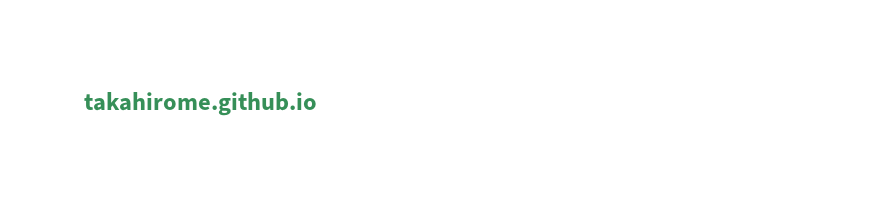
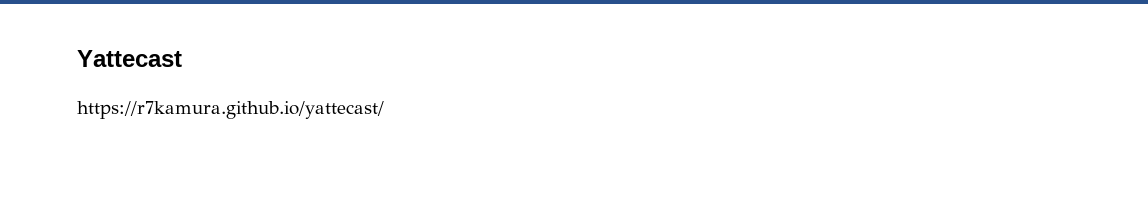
[84,92,317,116] takahirome.github.io -> [77,50,182,67] [77,101,384,119] Yattecast // https://r7kamura.github.io/yattecast/

